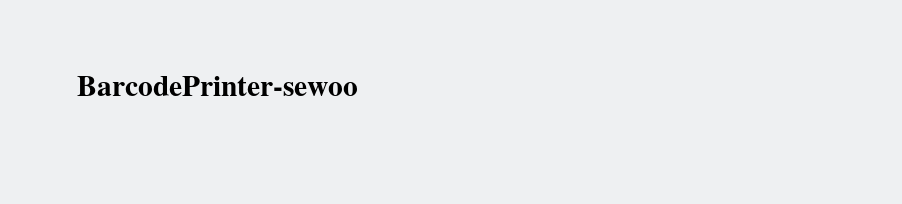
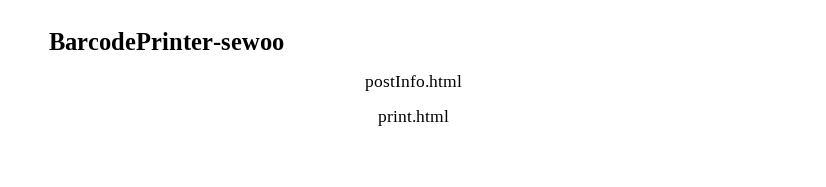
(358, 86) none -> [364,75,462,91] [377,110,449,126] // postInfo.html // print.html

